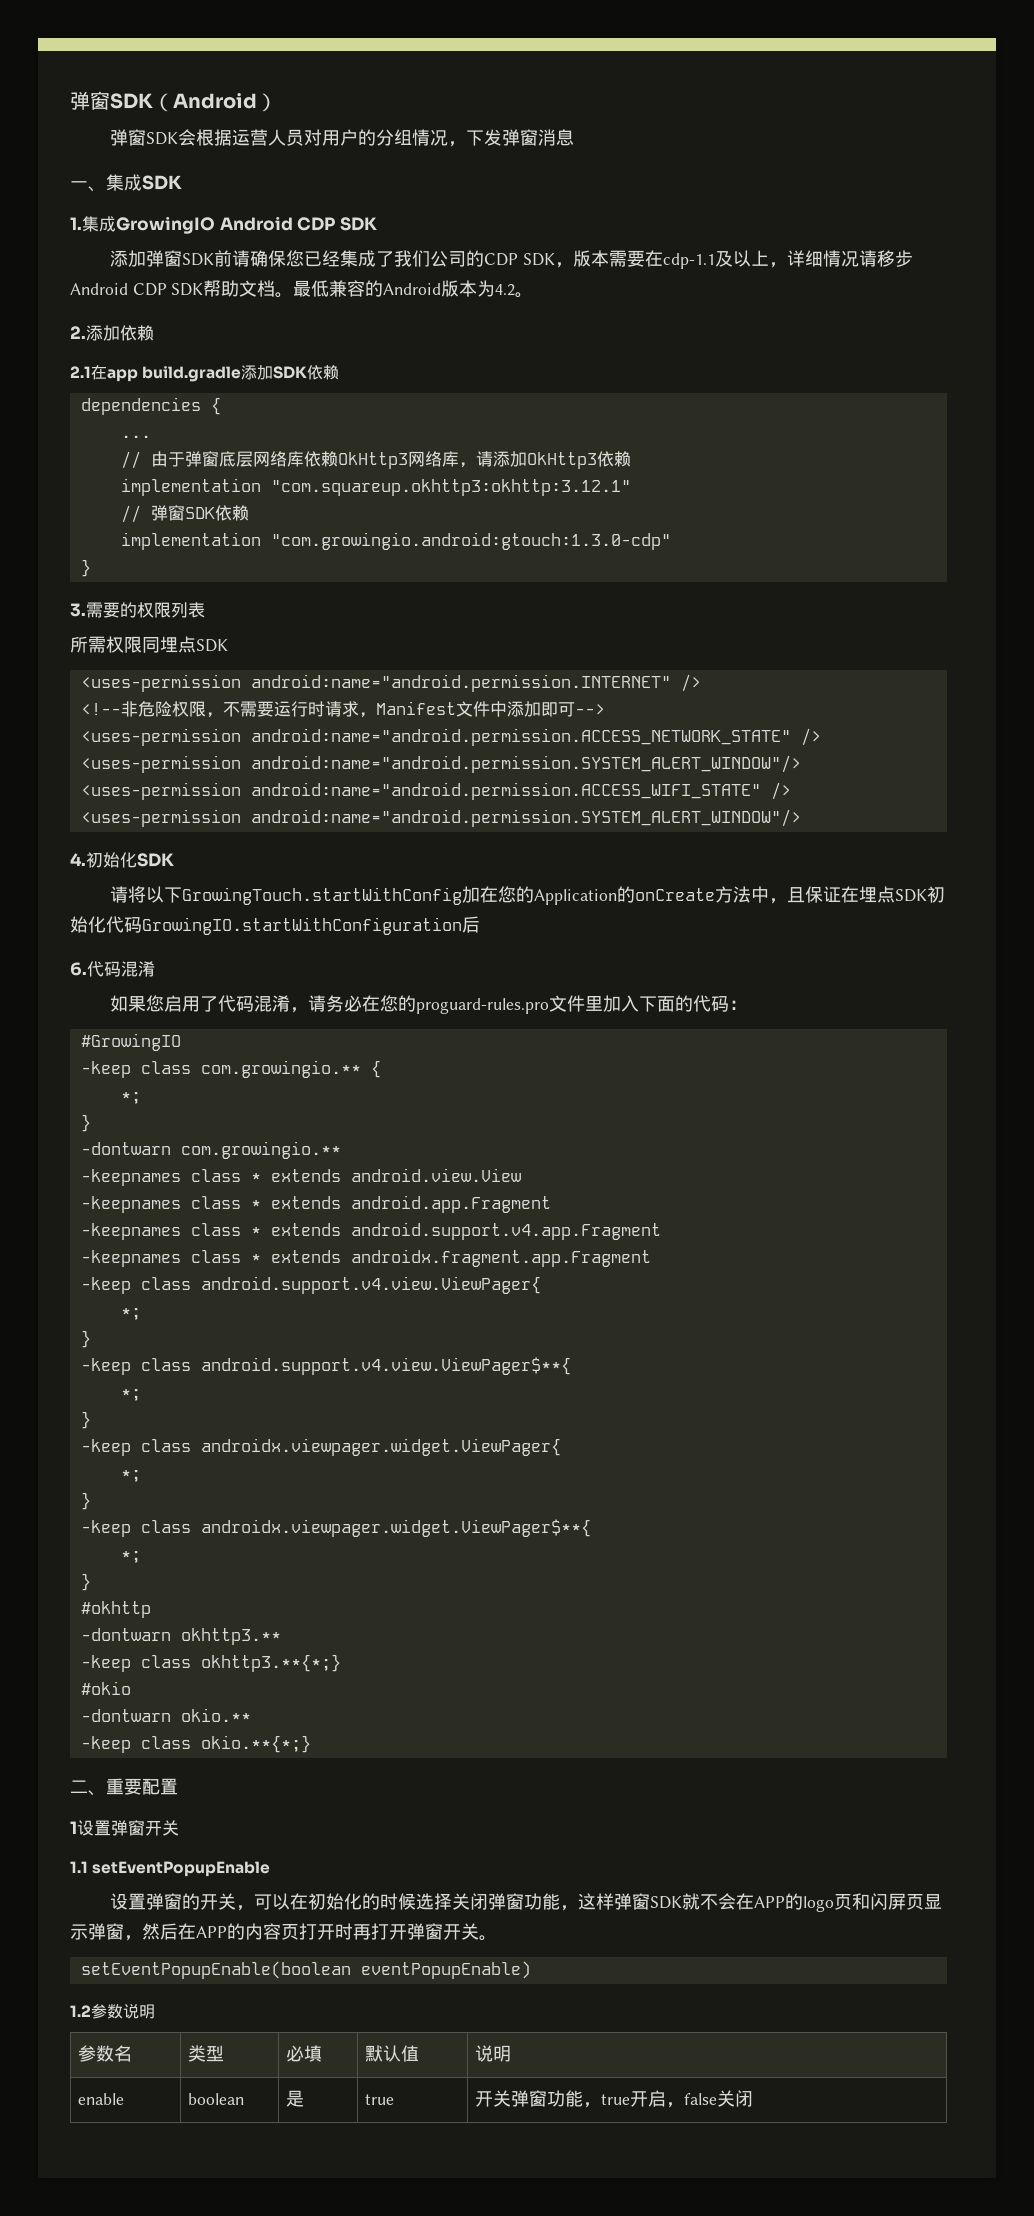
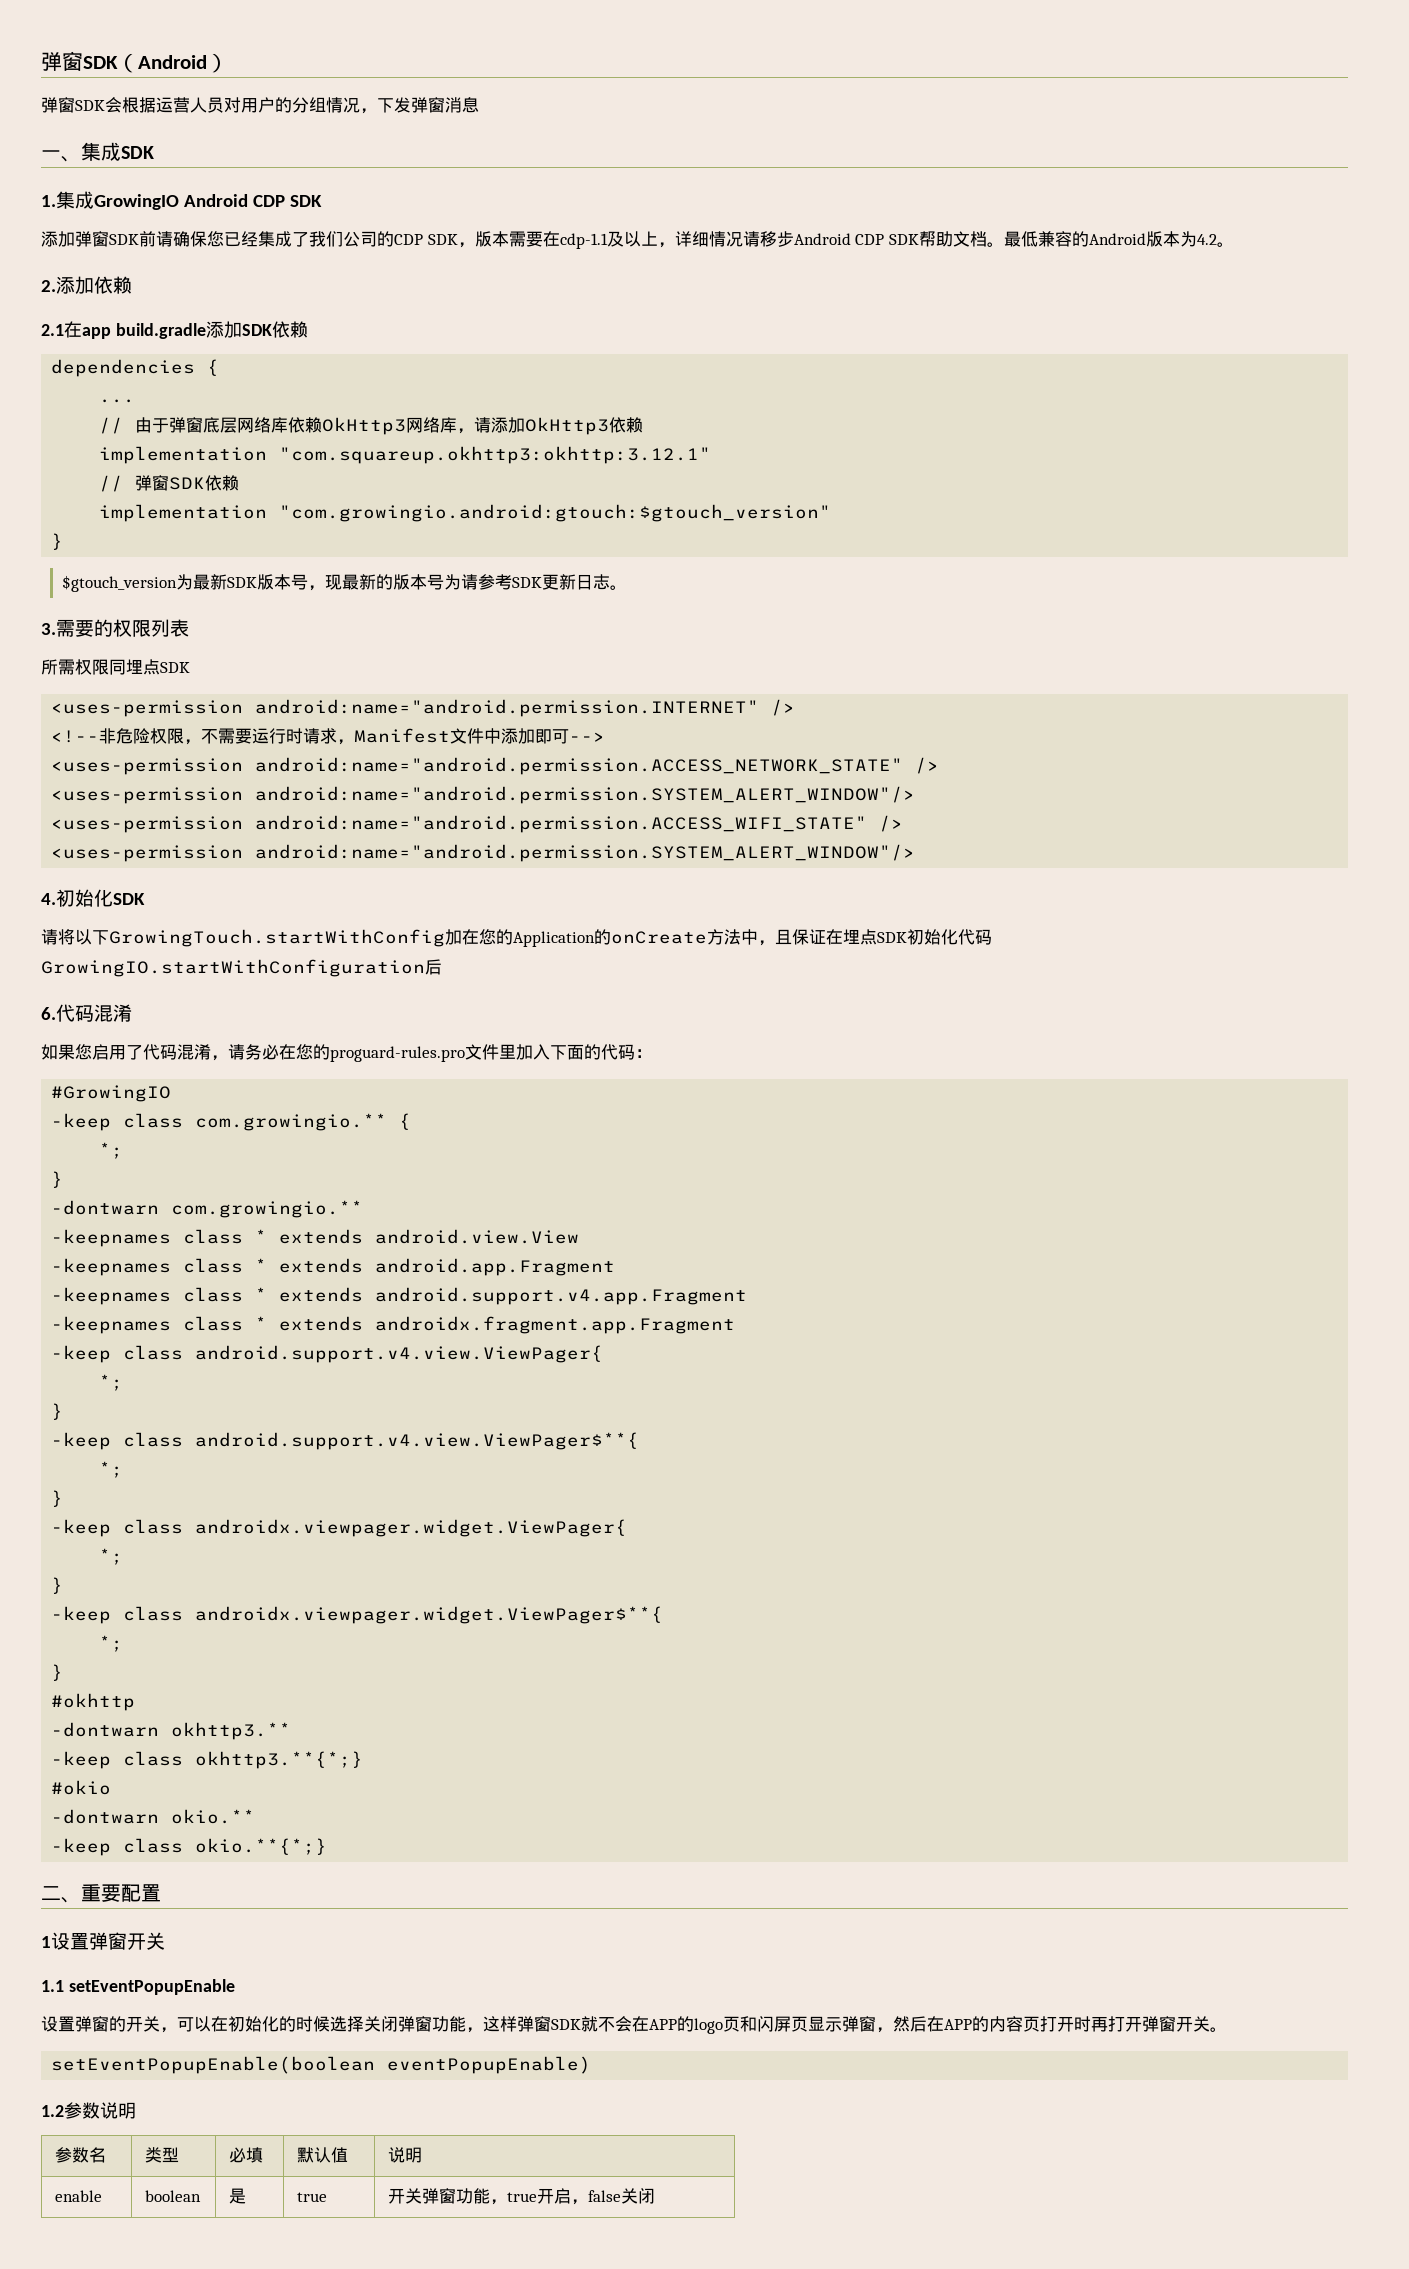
[270,532,671,550] [80,559,91,577] "com.growingio.android:gtouch:1.3.0-cdp" // } -> [279,504,832,522] [51,533,64,550] [62,574,628,592] "com.growingio.android:gtouch:$gtouch_version" // } // $gtouch_version为最新SDK版本号，现最新的版本号为请参考SDK更新日志。

